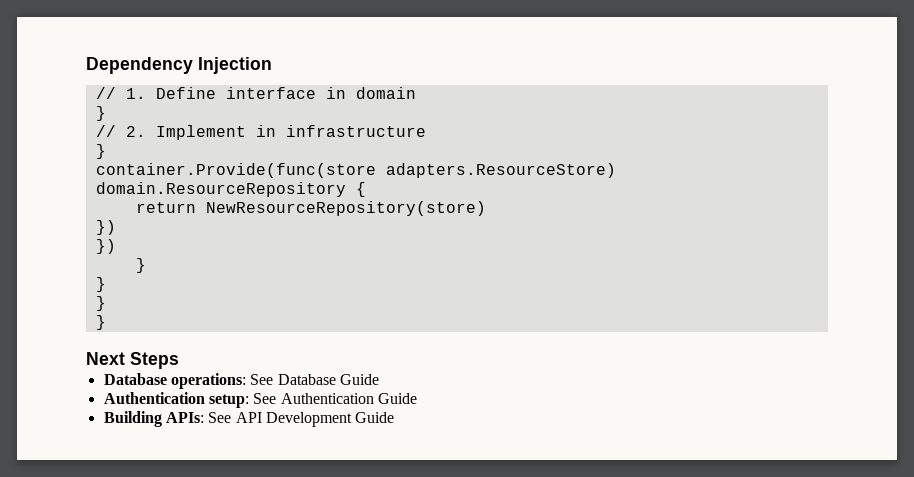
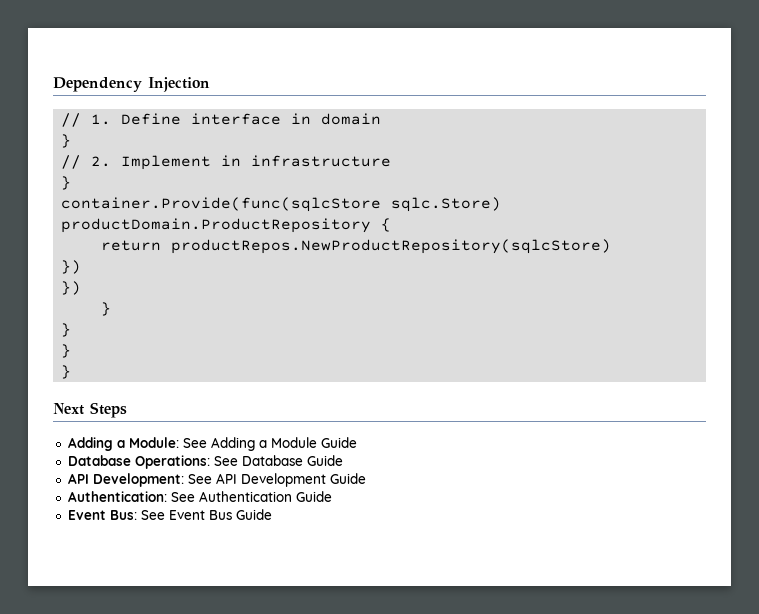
[95,163,616,178] [95,182,346,197] container.Provide(func(store adapters.ResourceStore) domain.ResourceRepository -> [61,197,502,212] [61,218,372,233] container.Provide(func(sqlcStore sqlc.Store) productDomain.ProductRepository
[205,201,486,216] NewResourceRepository(store) -> [171,239,612,254] productRepos.NewProductRepository(sqlcStore)
[103,373,246,389] // Database operations: -> [67,437,357,451] [67,455,210,469] // Adding a Module: See Adding a Module Guide // Database Operations:
[103,392,417,408] [103,411,352,427] Authentication setup: See Authentication Guide // Building APIs: See API Development -> [67,473,366,487] [67,491,332,502] [67,510,232,520] API Development: See API Development Guide // Authentication: See Authentication Guide // Event Bus: See Event Bus

